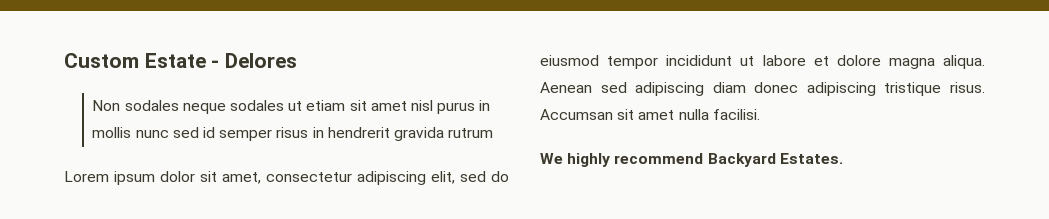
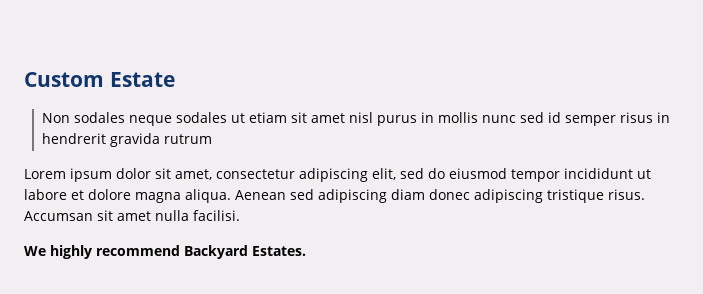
[211,53,298,68] - Delores -> (175, 79) none

